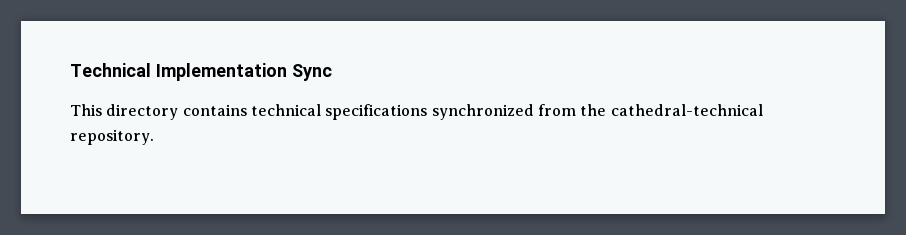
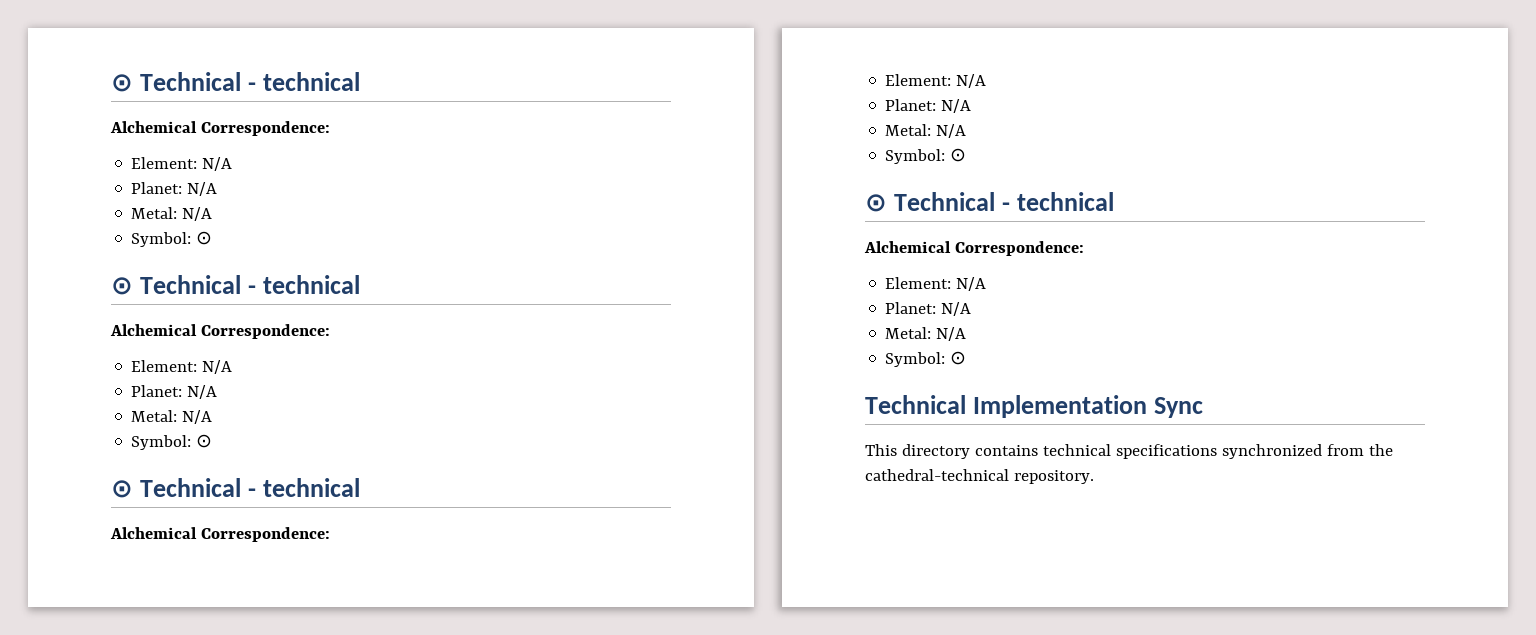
(70, 70) none -> [111,72,360,92] [110,121,330,136] [131,157,233,171] [131,182,218,196] [131,207,213,221] [131,231,213,247] [111,275,360,295] [110,324,330,339] [131,360,233,374] [131,385,218,399] [131,410,213,424] [131,434,213,450] [111,478,360,498] [110,527,330,542] [885,74,987,88] [885,99,972,113] [885,124,967,138] [885,148,967,164] [865,192,1114,212] [864,241,1084,256] [885,277,987,291] [885,302,972,316] [885,327,967,341] [885,351,967,367] ⊙ Technical - technical // Alchemical Correspondence: // Element: N/A // Planet: N/A // Metal: N/A // Symbol: ⊙ // ⊙ Technical - technical // Alchemical Correspondence: // Element: N/A // Planet: N/A // Metal: N/A // Symbol: ⊙ // ⊙ Technical - technical // Alchemical Correspondence: // Element: N/A // Planet: N/A // Metal: N/A // Symbol: ⊙ // ⊙ Technical - technical // Alchemical Correspondence: // Element: N/A // Planet: N/A // Metal: N/A // Symbol: ⊙ //

